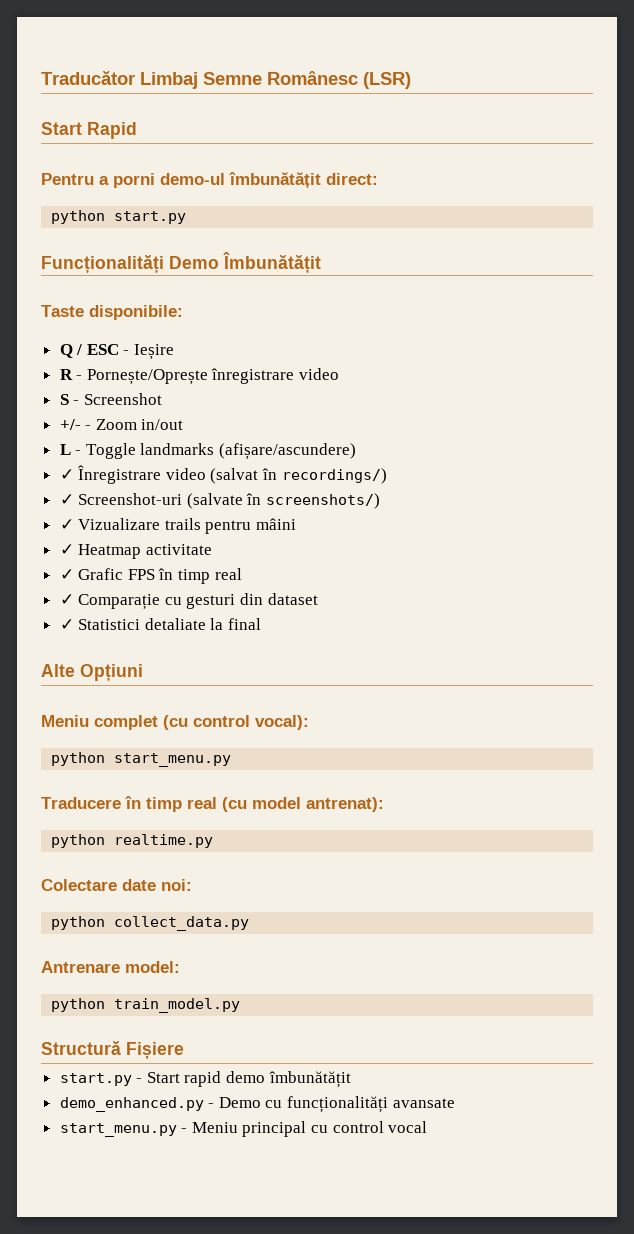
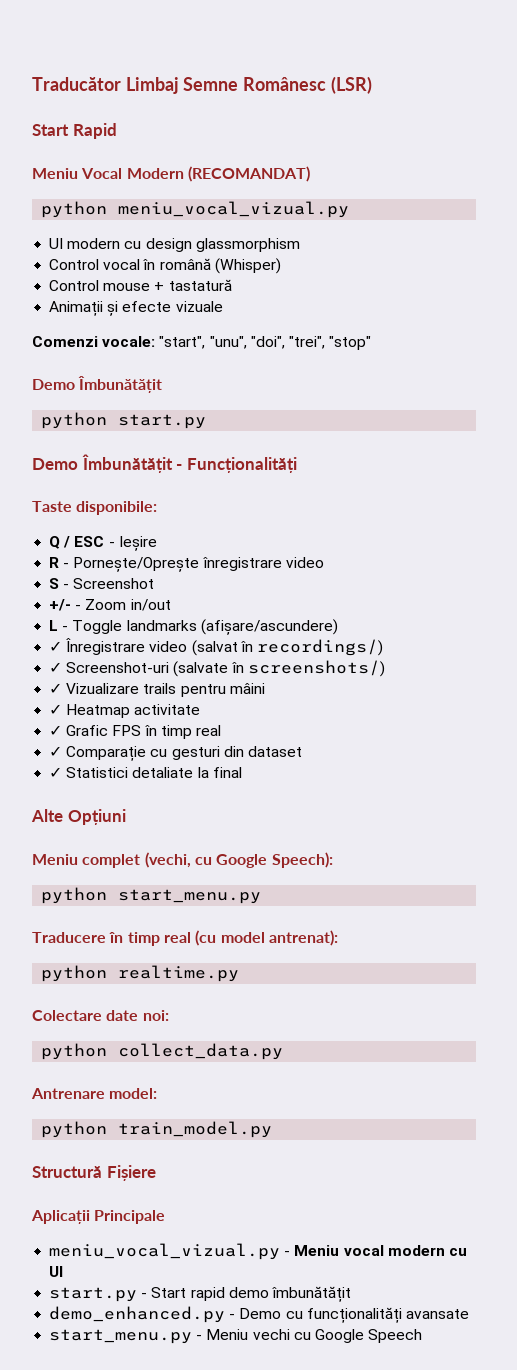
[41,172,378,188] Pentru a porni demo-ul îmbunătățit direct: -> [32,166,310,182] [41,201,350,218] [49,238,300,252] [49,258,281,274] [49,279,232,291] [49,301,223,316] [32,336,372,350] [32,376,163,393] Meniu Vocal Modern (RECOMANDAT) // python meniu_vocal_vizual.py // UI modern cu design glassmorphism // Control vocal în română (Whisper) // Control mouse + tastatură // Animații și efecte vizuale // Comenzi vocale: "start", "unu", "doi", "trei", "stop" // Demo Îmbunătățit
[41,252,321,273] Funcționalități Demo Îmbunătățit -> [32,454,297,473] Demo Îmbunătățit - Funcționalități
[163,715,309,730] (cu control vocal): -> [144,852,333,868] (vechi, cu Google Speech):
(184, 1050) none -> [31,1210,166,1224] [49,1243,467,1260] [49,1266,64,1277] // Aplicații Principale // meniu_vocal_vizual.py - Meniu vocal modern cu UI
[242,1121,428,1137] principal cu control vocal -> [252,1329,423,1343] vechi cu Google Speech

